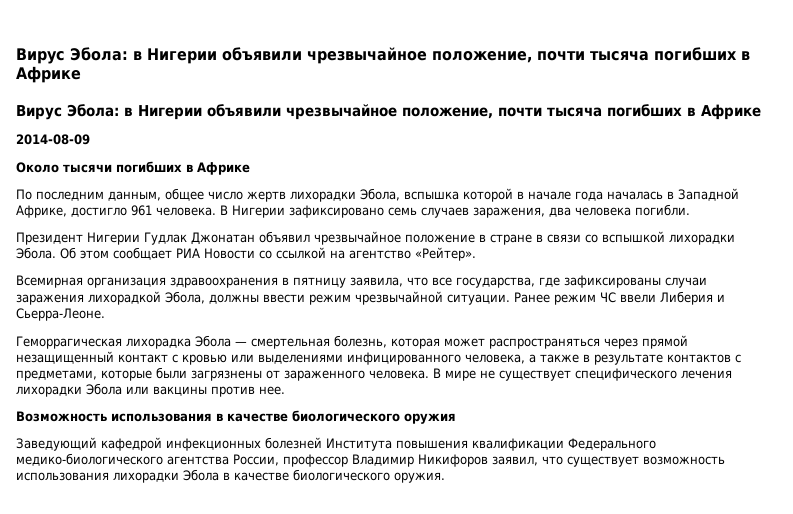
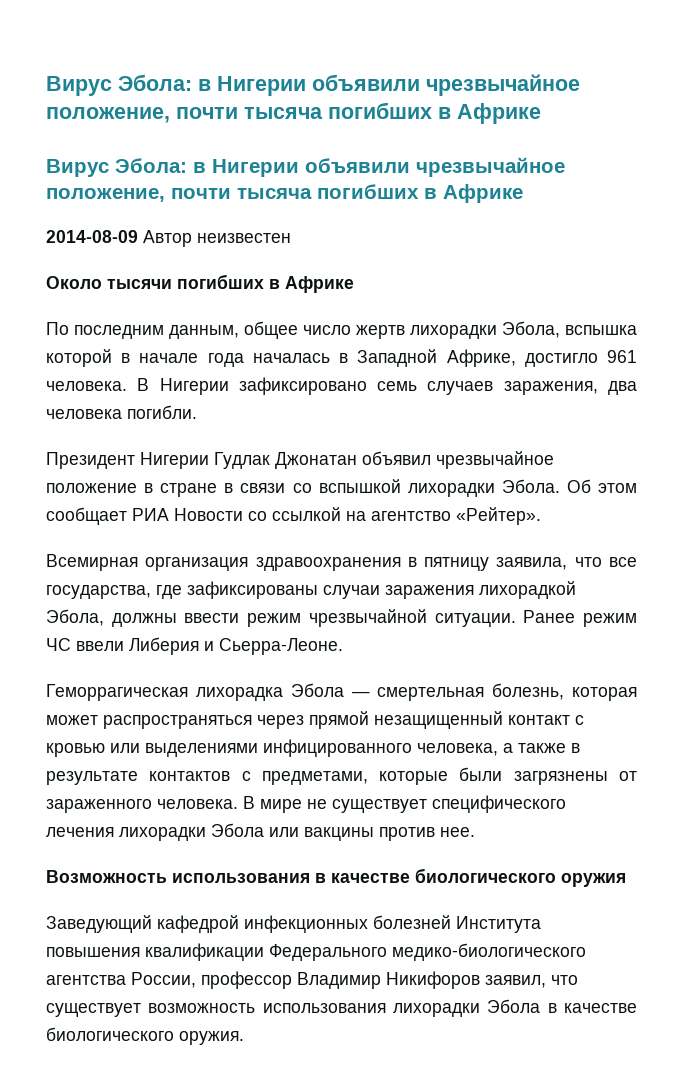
(90, 139) none -> [143,230,291,247] Автор неизвестен

